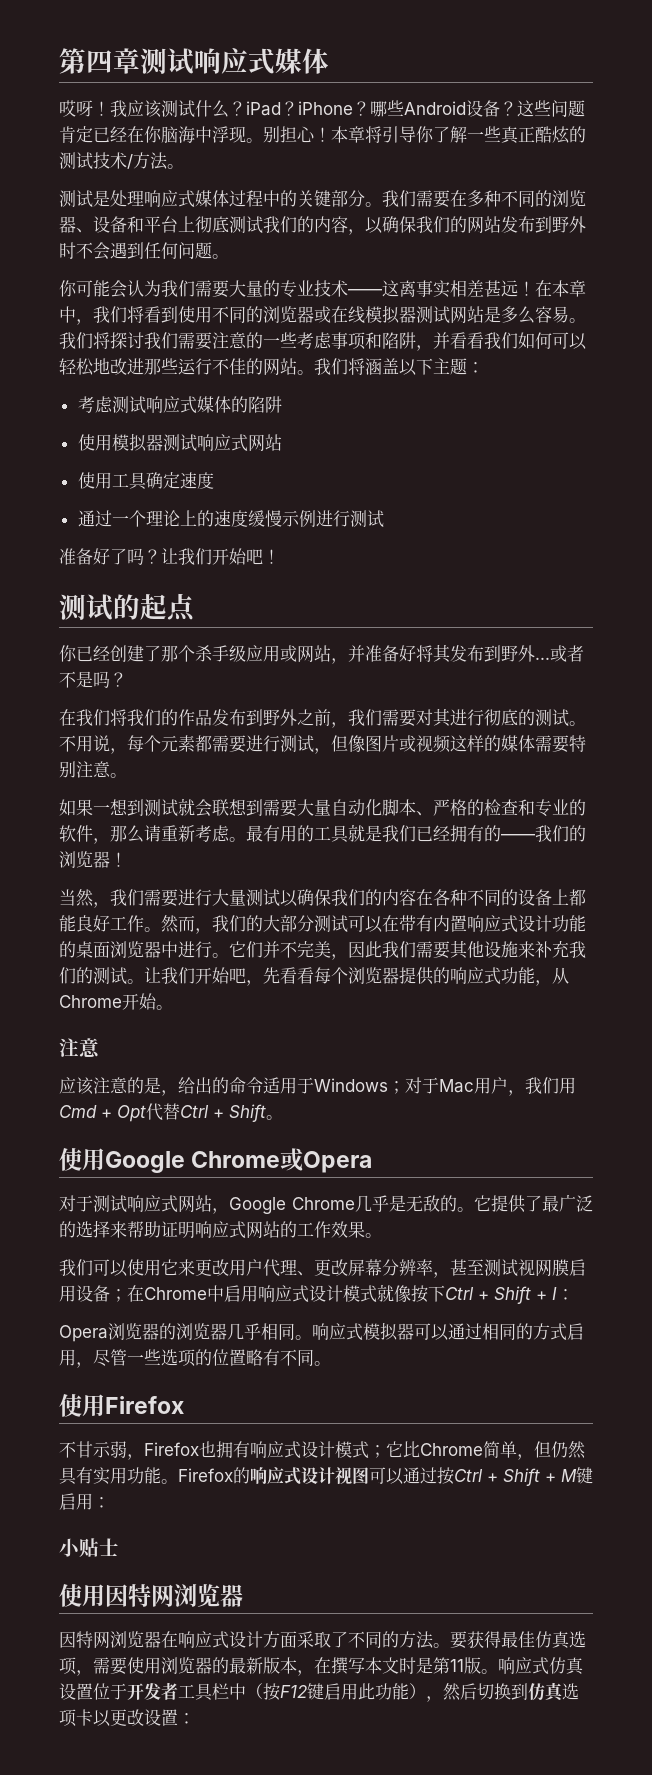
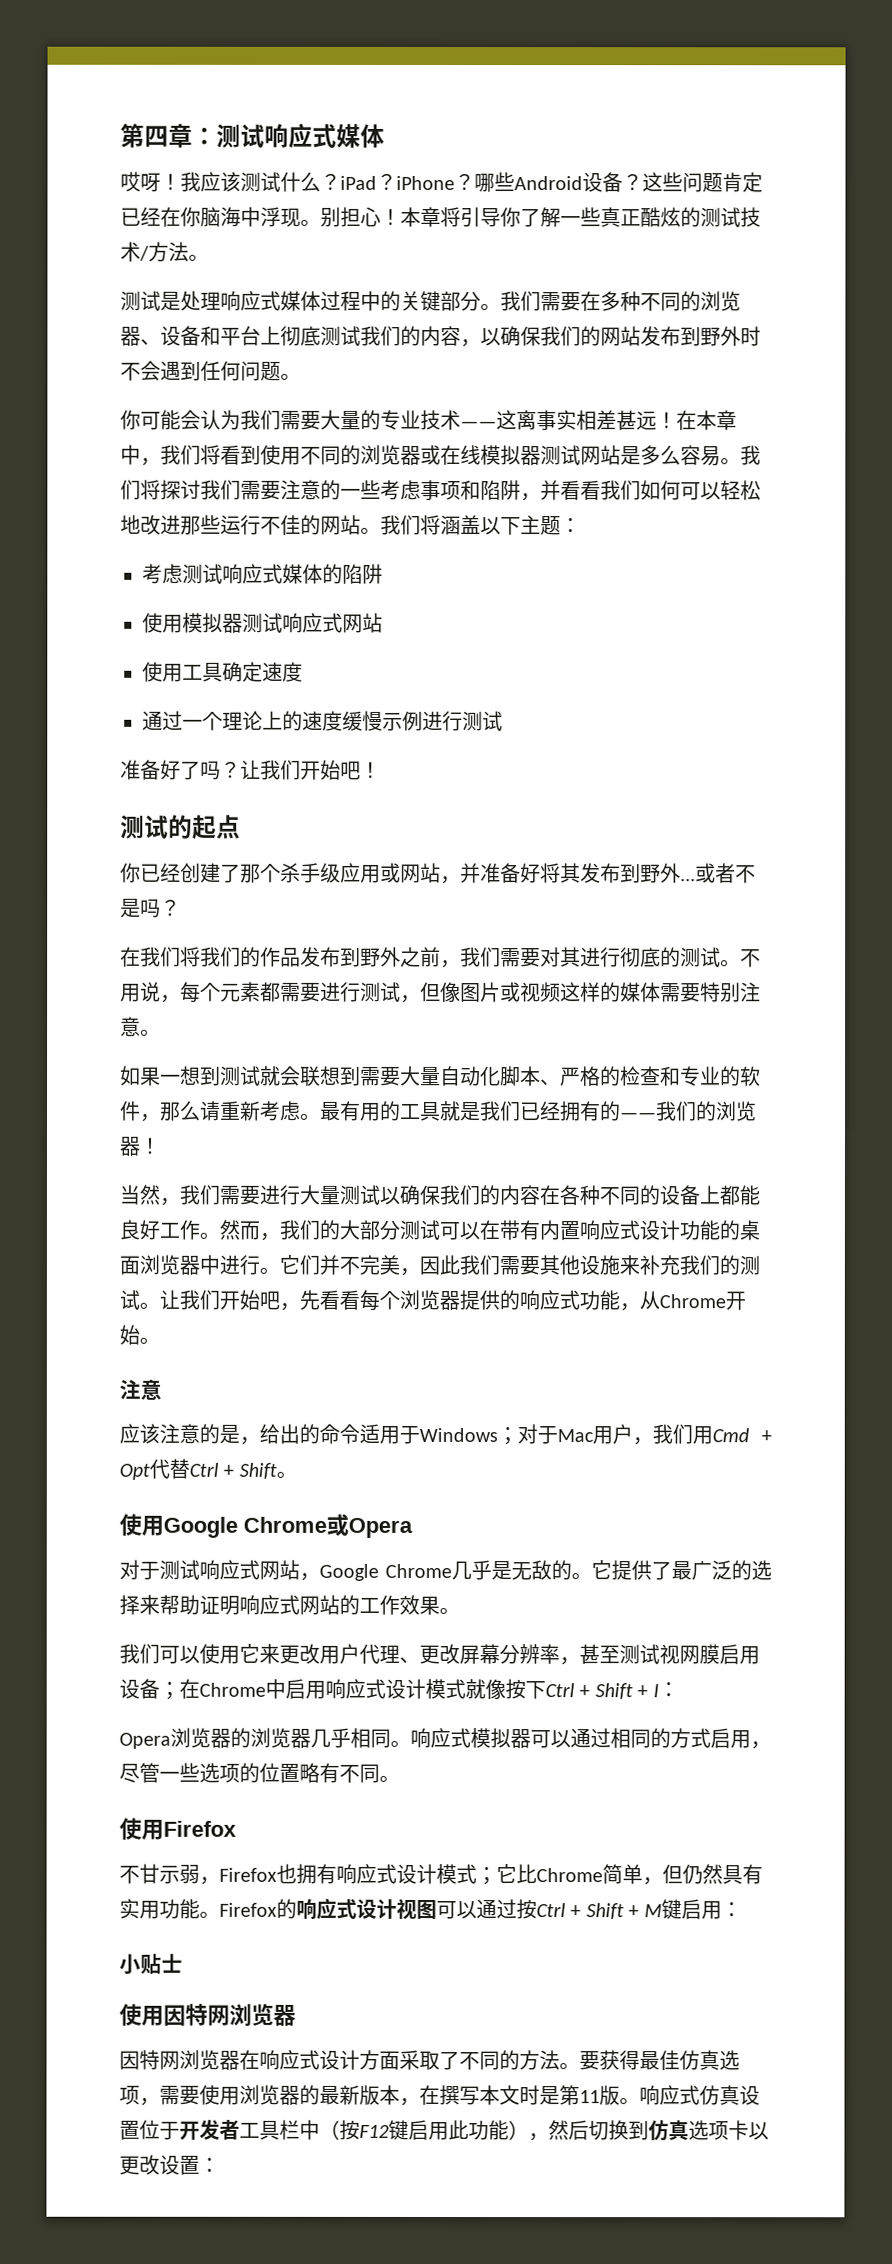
(140, 61) none -> [192,127,217,145] ：

